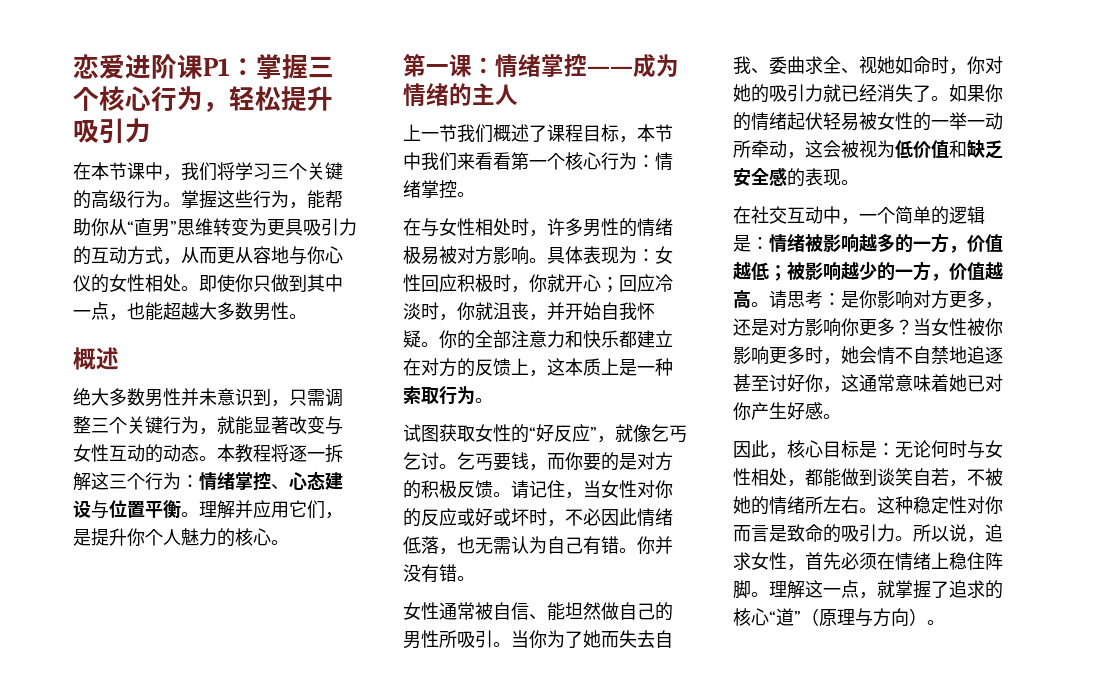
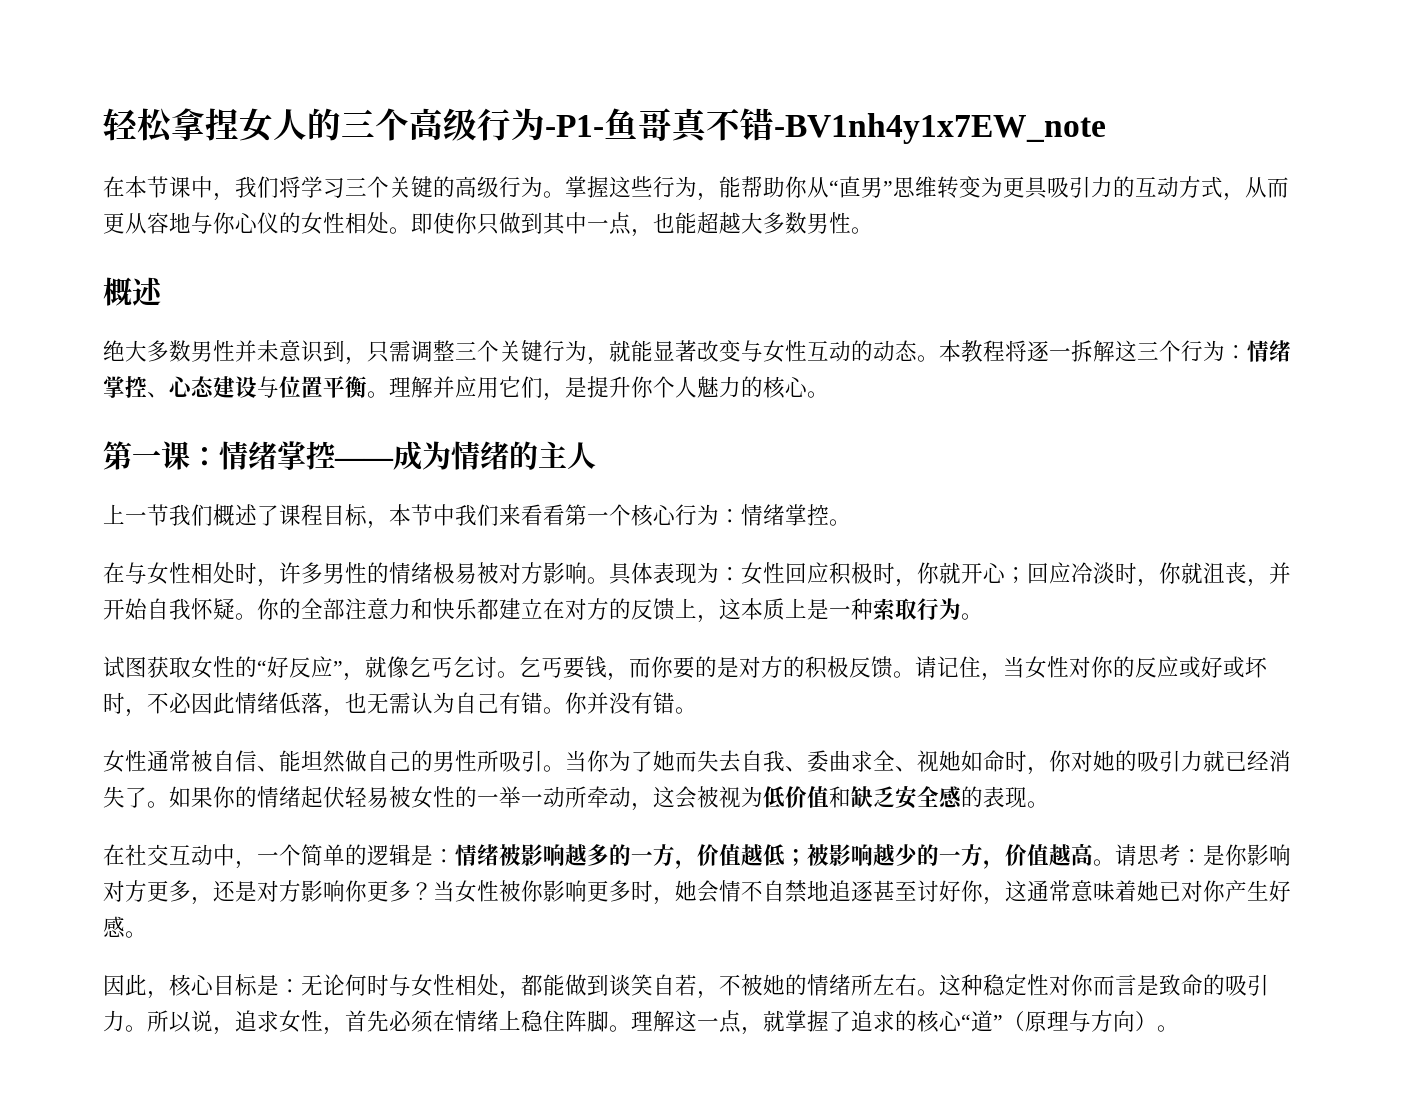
[73,54,334,79] [73,86,333,112] [73,118,151,144] 恋爱进阶课P1：掌握三个核心行为，轻松提升吸引力 -> [103,108,1106,144] 轻松拿捏女人的三个高级行为-P1-鱼哥真不错-BV1nh4y1x7EW_note

